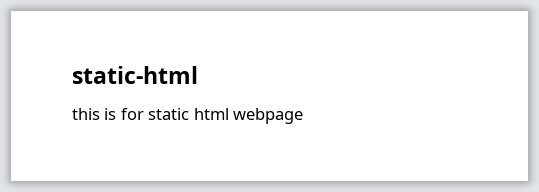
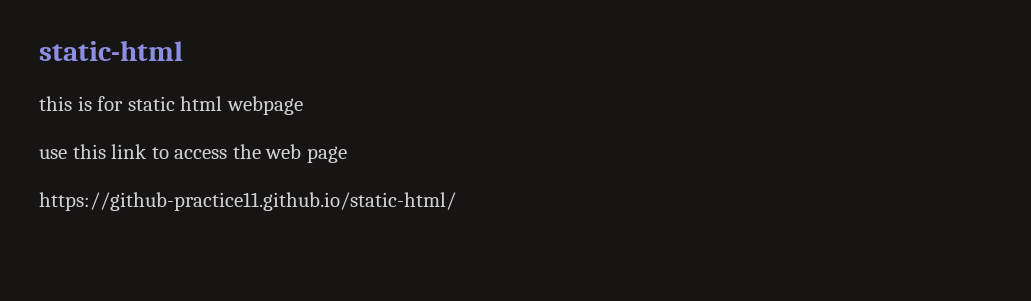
(304, 116) none -> [39,144,347,163] [39,192,456,211] // use this link to access the web page // https://github-practice11.github.io/static-html/

